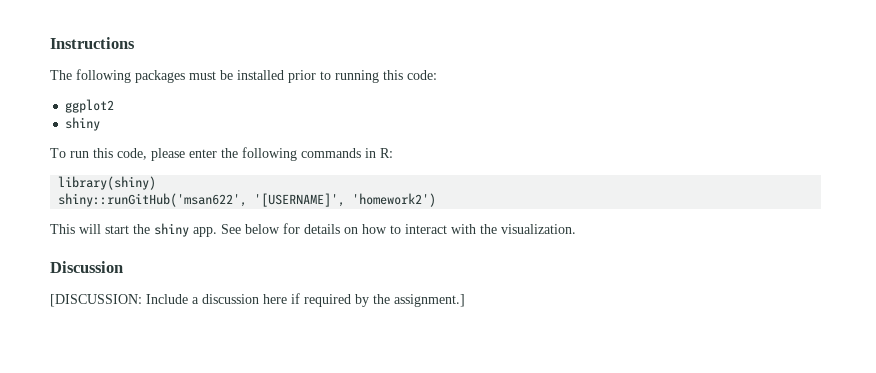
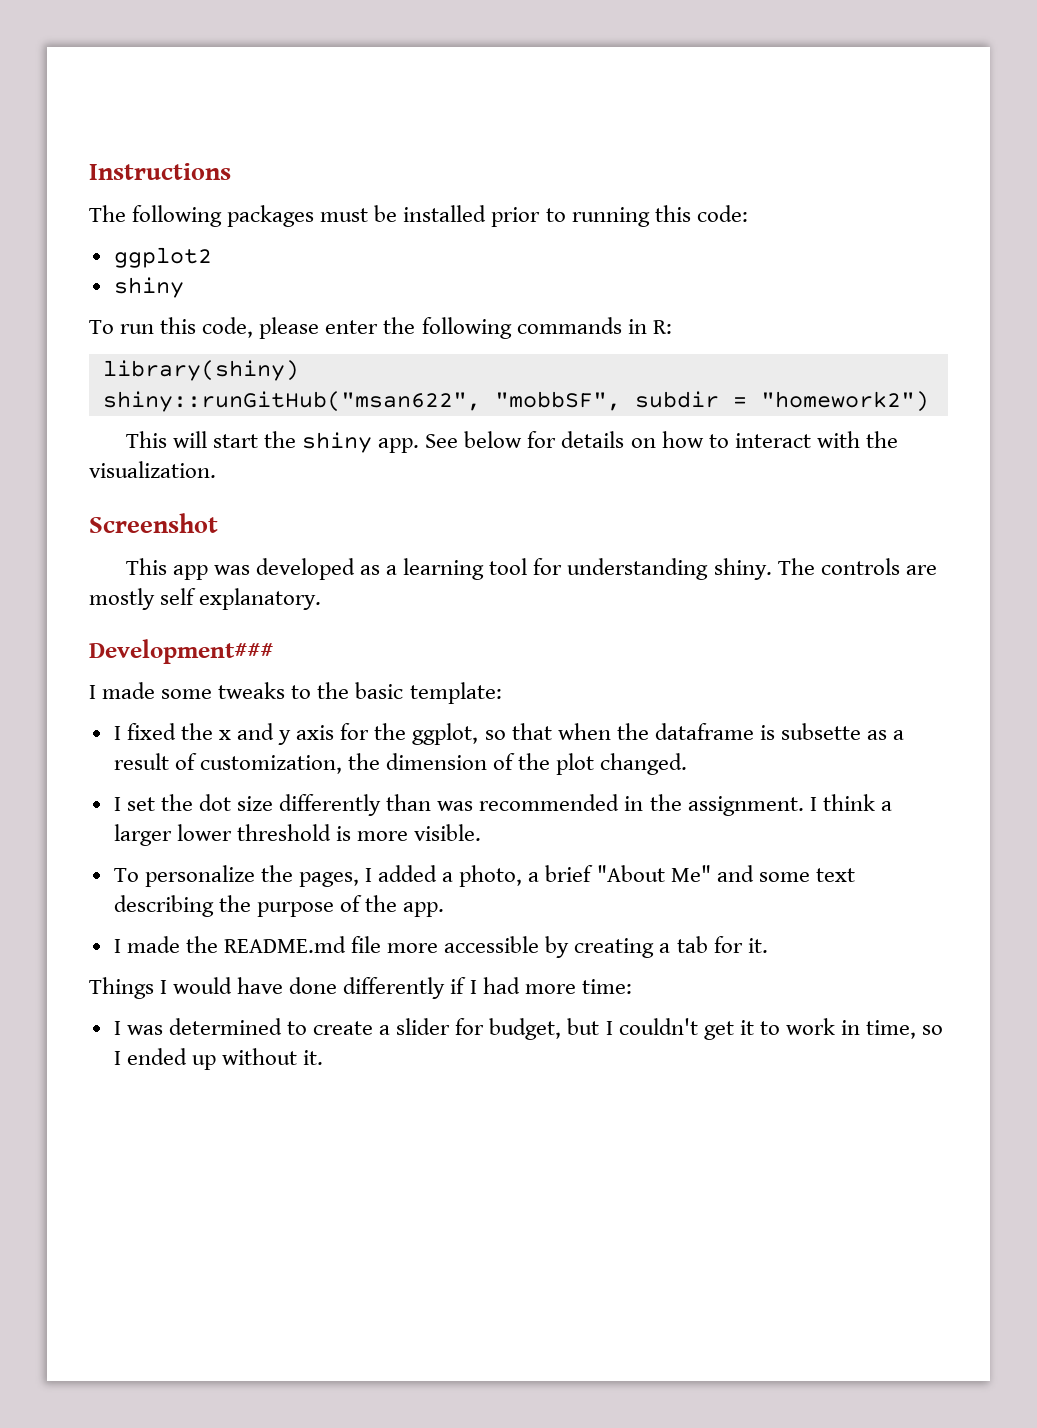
[58,193,437,207] shiny::runGitHub('msan622', '[USERNAME]', 'homework2') -> [102,391,929,412] shiny::runGitHub("msan622", "mobbSF", subdir = "homework2")
[50,261,123,273] [50,293,465,307] Discussion // [DISCUSSION: Include a discussion here if required by the assignment.] -> [89,513,218,533] [125,558,937,580] [89,588,322,610] [89,639,273,664] [89,682,502,704] [113,723,905,745] [113,753,688,775] [113,794,892,816] [113,824,482,846] [113,865,855,887] [113,895,445,917] [113,936,768,958] [89,977,632,999] [113,1018,944,1040] [113,1048,324,1070] Screenshot // This app was developed as a learning tool for understanding shiny. The controls are mostly self explanatory. // Development### // I made some tweaks to the basic template: // I fixed the x and y axis for the ggplot, so that when the dataframe is subsette as a result of customization, the dimension of the plot changed. // I set the dot size differently than was recommended in the assignment. I think a larger lower threshold is more visible. // To personalize the pages, I added a photo, a brief "About Me" and some text describing the purpose of the app. // I made the README.md file more accessible by creating a tab for it. // Things I would have done differently if I had more time: // I was determined to create a slider for budget, but I couldn't get it to work in time, so I ended up without it.

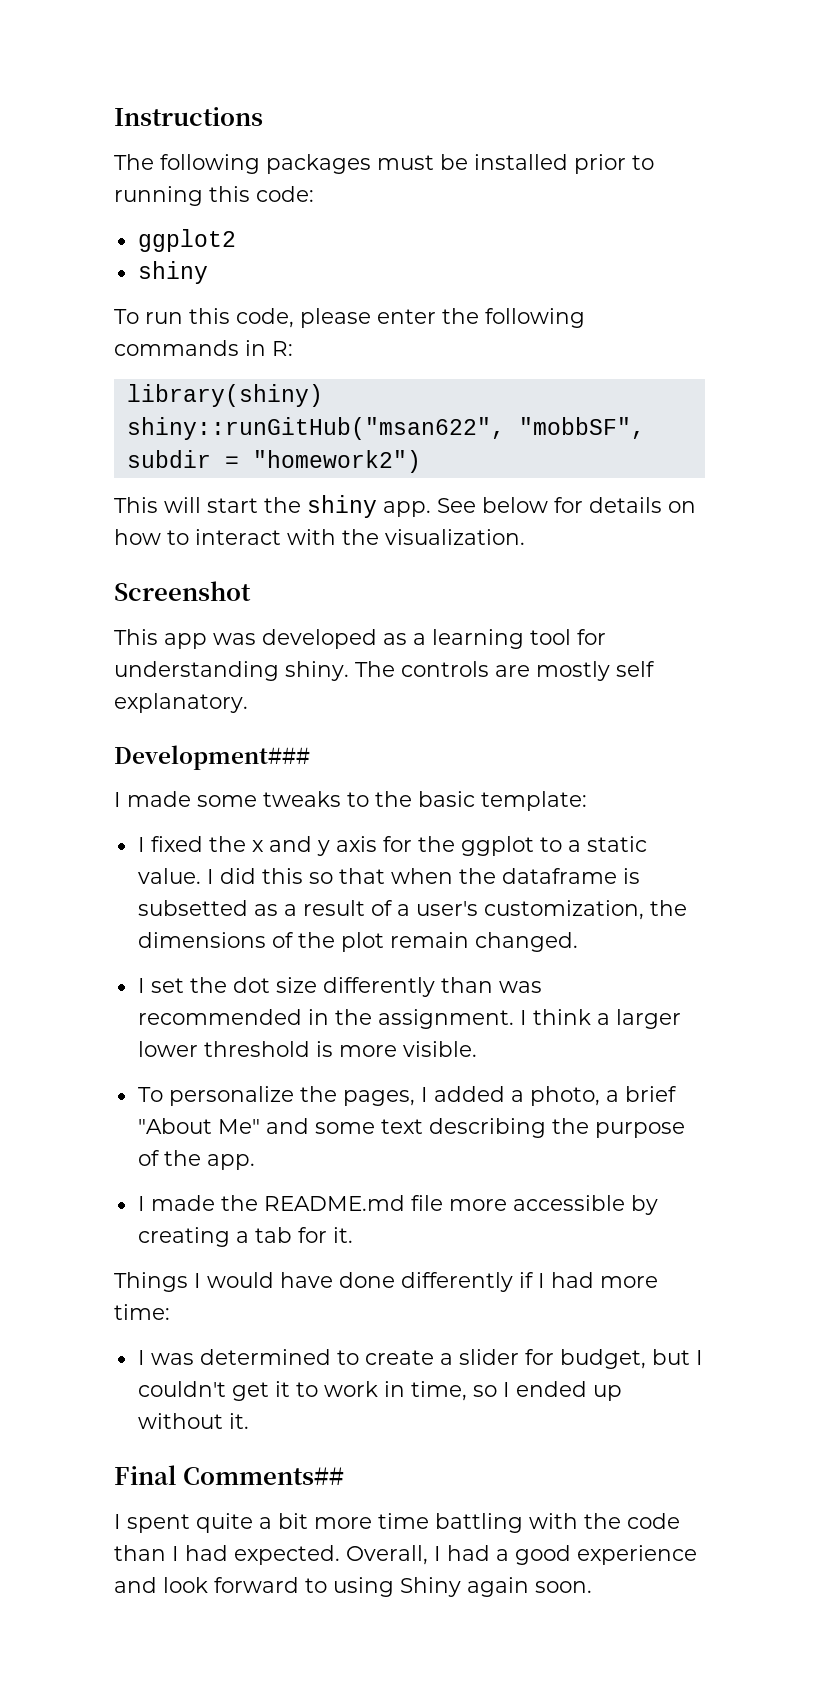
[412,723,479,745] ggplot, -> [460,836,647,856] [137,868,303,884] ggplot to a static value. I did this
[780,723,861,740] subsette -> [137,900,248,916] subsetted
(197, 761) none -> [396,901,478,916] a user's
[386,753,488,770] dimension -> [137,932,266,948] dimensions
(595, 764) none -> [389,932,469,948] remain
(324, 1057) none -> [114,1465,345,1485] [114,1513,680,1533] [114,1545,697,1565] [114,1577,592,1597] // Final Comments## // I spent quite a bit more time battling with the code than I had expected. Overall, I had a good experience and look forward to using Shiny again soon.

